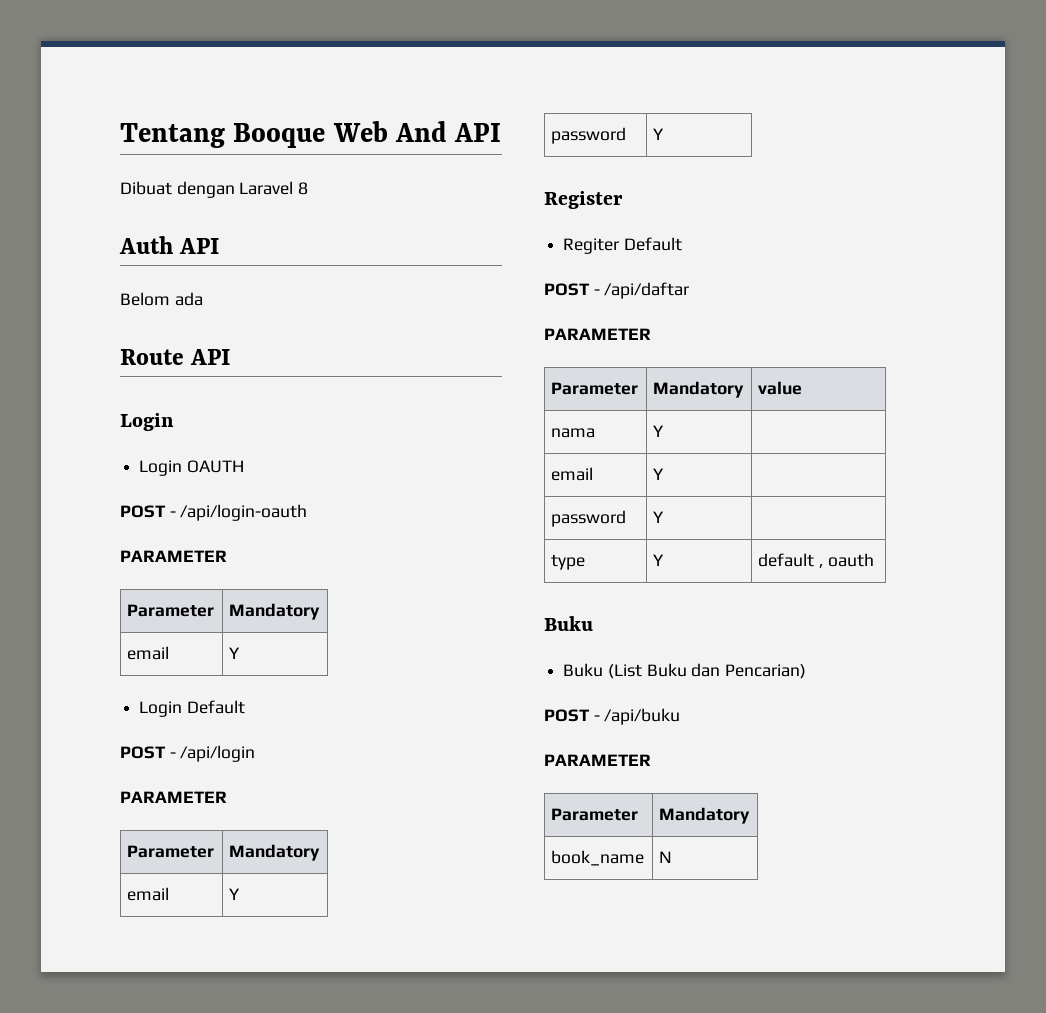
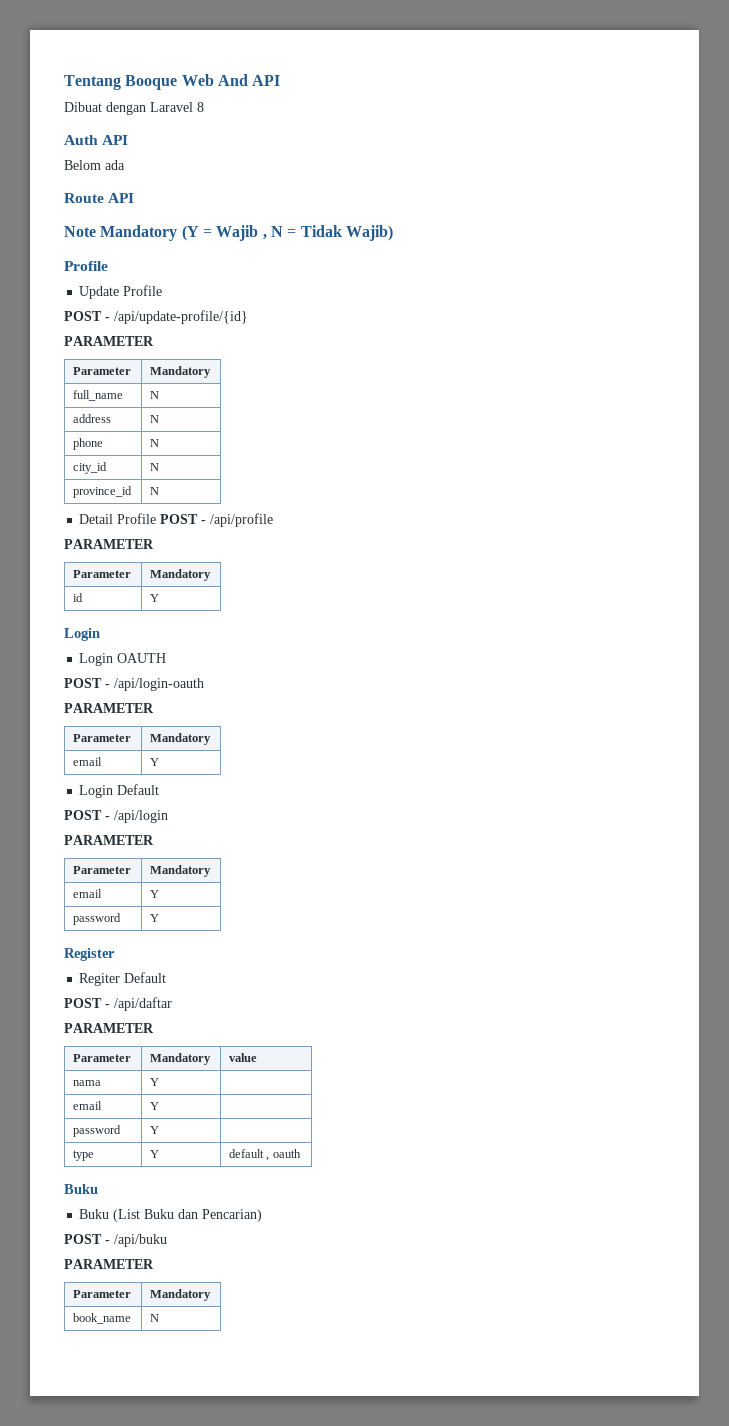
(231, 357) none -> [64,225,393,241] [64,261,108,271] [79,285,163,299] [64,310,248,324] [64,336,154,346] [73,367,132,375] [150,366,212,378] [73,390,124,401] [150,391,160,399] [73,414,112,423] [150,415,160,423] [73,438,104,450] [150,439,160,447] [73,462,108,474] [150,463,160,471] [73,486,133,498] [150,487,160,495] [79,513,274,527] [64,539,154,549] [73,570,132,578] [150,569,212,581] [73,593,84,602] [150,594,160,602] // Note Mandatory (Y = Wajib , N = Tidak Wajib) // Profile // Update Profile // POST - /api/update-profile/{id} // PARAMETER // Parameter | Mandatory // full_name | N // address | N // phone | N // city_id | N // province_id | N // Detail Profile POST - /api/profile // PARAMETER // Parameter | Mandatory // id | Y

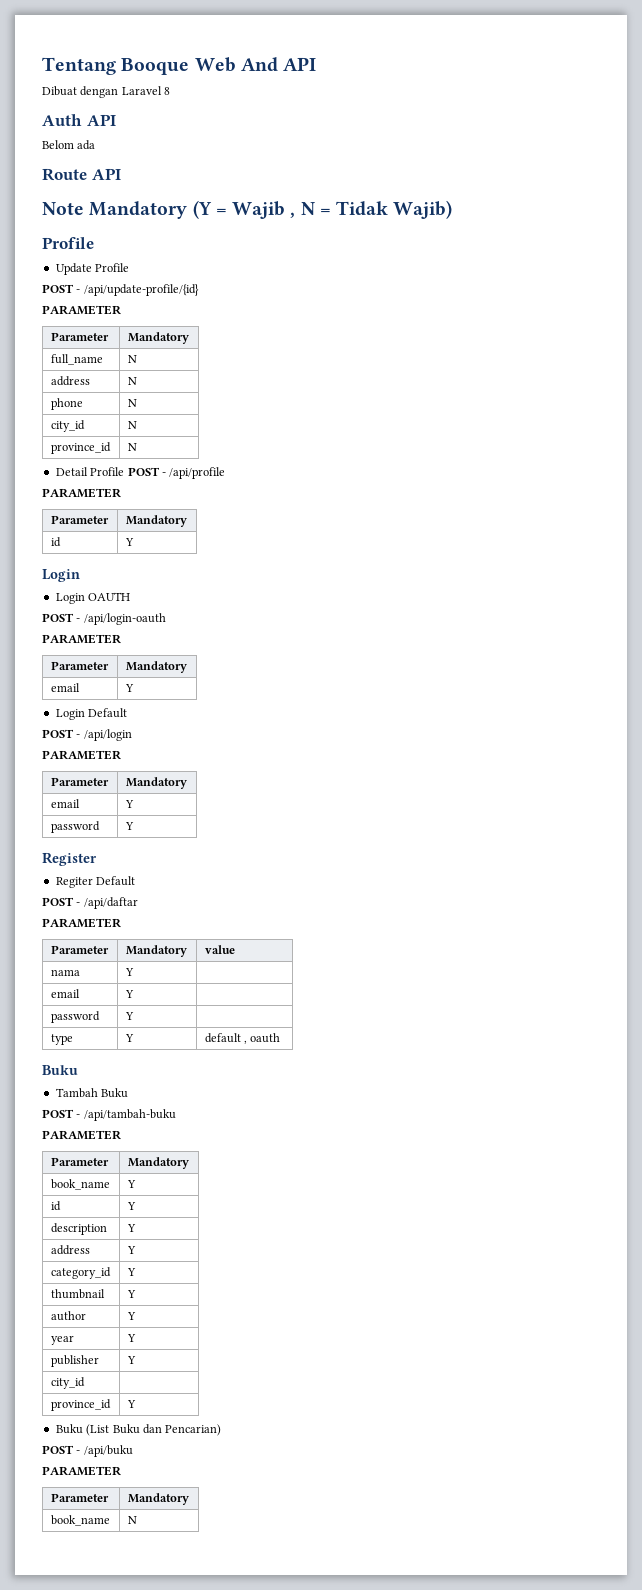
(98, 1189) none -> [55,1088,129,1098] [42,1109,176,1121] [42,1130,121,1140] [50,1157,109,1166] [127,1157,189,1169] [50,1179,110,1190] [126,1180,136,1188] [50,1201,61,1211] [126,1202,136,1210] [50,1223,107,1235] [126,1224,136,1232] [50,1245,90,1255] [126,1246,136,1254] [50,1267,111,1279] [126,1268,136,1276] [50,1289,105,1299] [126,1290,136,1298] [50,1311,86,1321] [126,1312,136,1320] [50,1335,74,1345] [126,1334,136,1342] [50,1355,99,1367] [126,1356,136,1364] [50,1377,85,1389] [50,1399,111,1411] [126,1400,136,1408] // Tambah Buku // POST - /api/tambah-buku // PARAMETER // Parameter | Mandatory // book_name | Y // id | Y // description | Y // address | Y // category_id | Y // thumbnail | Y // author | Y // year | Y // publisher | Y // city_id | // province_id | Y

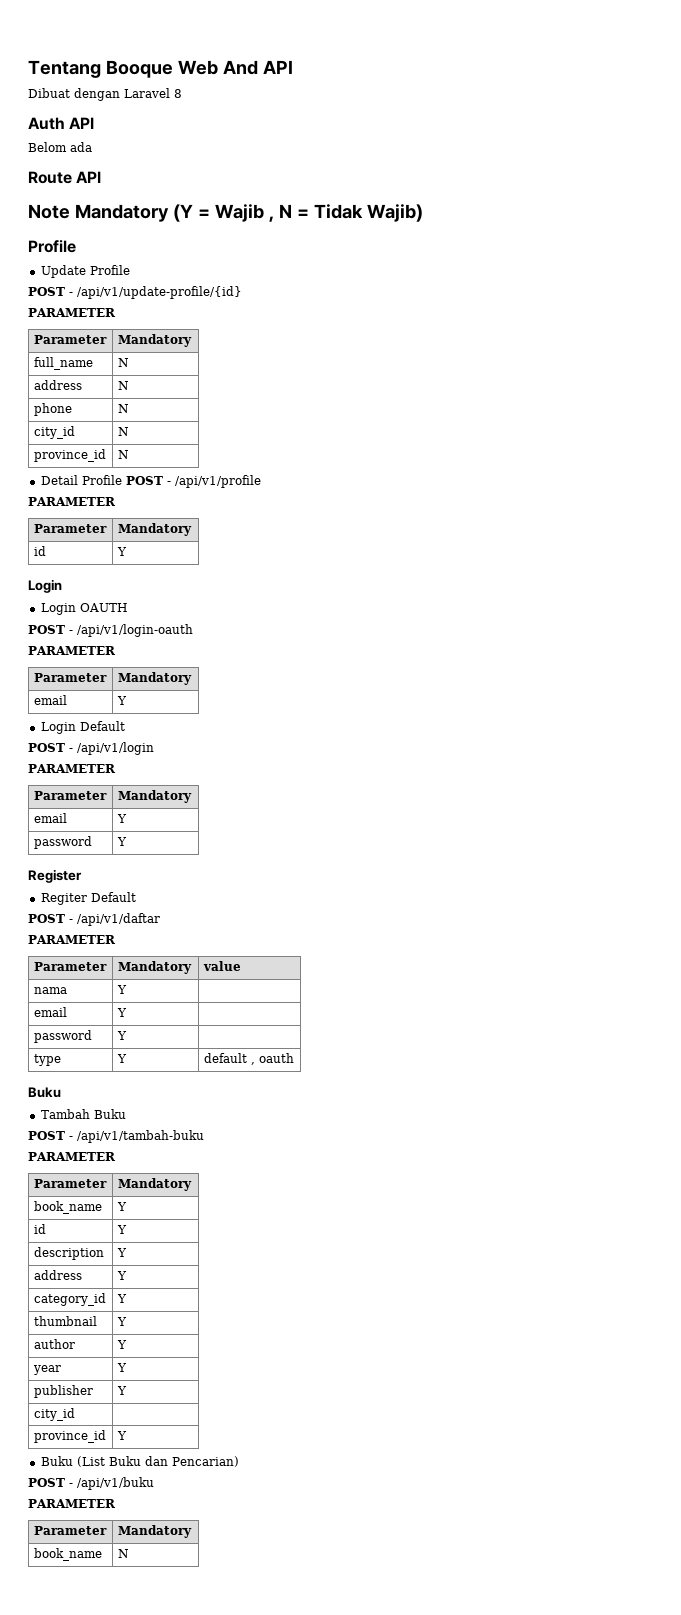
[83,284,199,296] /api/update-profile/{id} -> [77,286,242,299] /api/v1/update-profile/{id}
[169,467,226,479] /api/profile -> [174,475,261,488] /api/v1/profile
[83,613,166,625] /api/login-oauth -> [77,624,193,637] /api/v1/login-oauth
[83,729,132,741] /api/login -> [77,742,154,755] /api/v1/login
[83,897,138,909] /api/daftar -> [77,913,160,926] /api/v1/daftar
[83,1109,176,1121] /api/tambah-buku -> [77,1130,204,1143] /api/v1/tambah-buku
[83,1445,133,1457] /api/buku -> [77,1477,154,1490] /api/v1/buku

